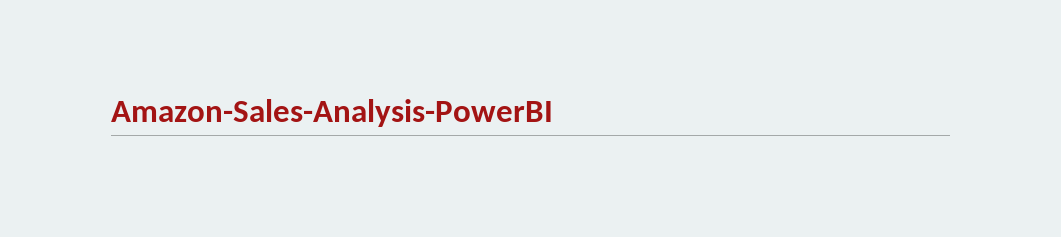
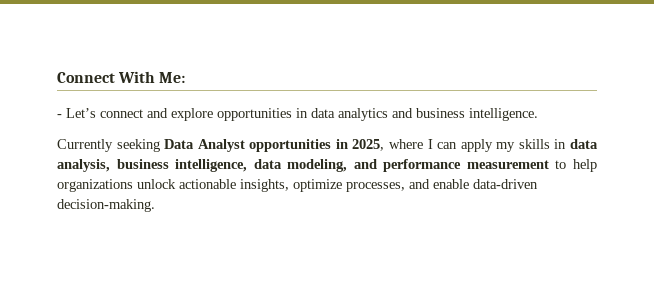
[111,99,553,127] Amazon-Sales-Analysis-PowerBI -> [57,71,186,83] [57,108,538,121] [57,139,598,152] [57,159,597,172] [57,179,538,192] [57,199,155,212] Connect With Me: // - Let’s connect and explore opportunities in data analytics and business intelligence. // Currently seeking Data Analyst opportunities in 2025, where I can apply my skills in data analysis, business intelligence, data modeling, and performance measurement to help organizations unlock actionable insights, optimize processes, and enable data-driven decision-making.

